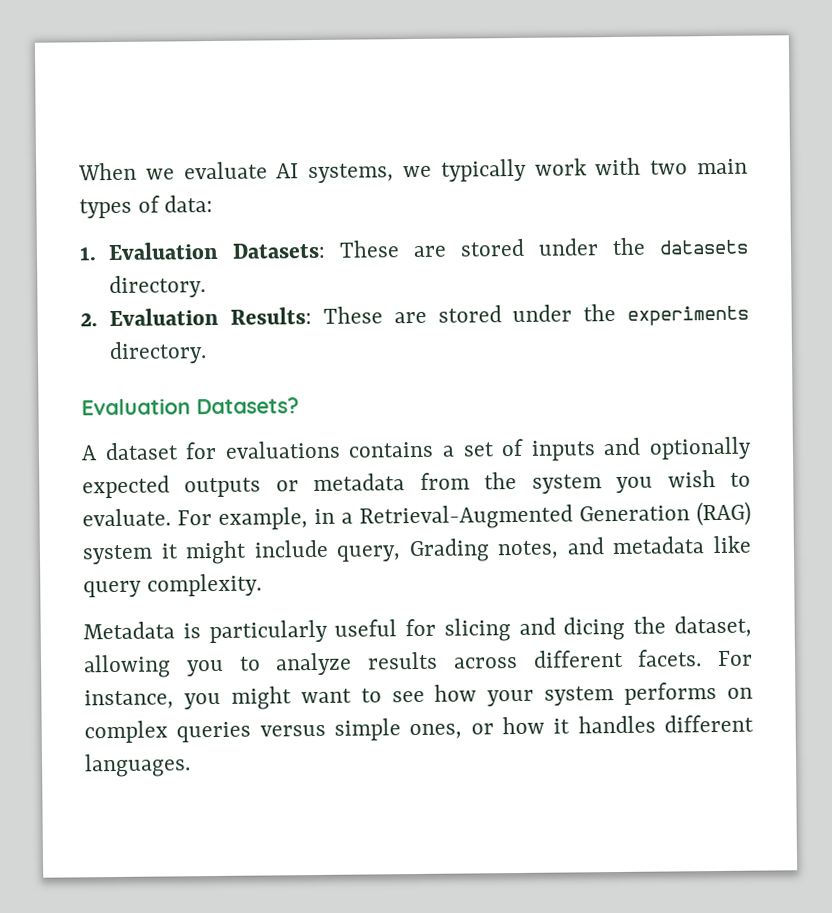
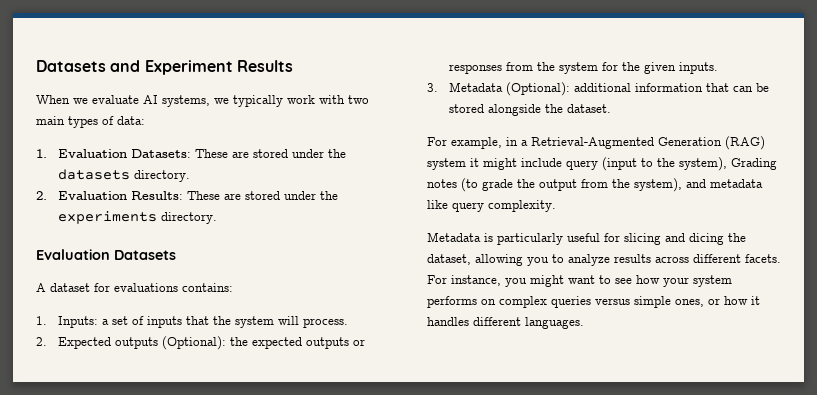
(78, 171) none -> [36,60,293,75] Datasets and Experiment Results //
[196,397,299,415] Datasets? -> [114,250,176,260] Datasets
[348,441,435,458] contains -> [182,283,233,292] [36,316,98,328] contains: // 1. Inputs:
[603,436,753,460] and optionally -> [185,316,348,328] [36,336,248,350] that the system will process. // 2. Expected outputs (Optional): the
[313,473,406,492] metadata -> [448,64,502,74] responses
[616,470,752,494] [82,508,171,527] you wish to evaluate. -> [601,62,718,74] [427,82,769,96] [448,104,611,116] for the given inputs. // 3. Metadata (Optional): additional information that can be stored alongside the dataset. //
[336,538,560,563] query, Grading notes, -> [566,157,777,171] [427,178,682,192] query (input to the system), Grading notes (to grade the output from the system),

